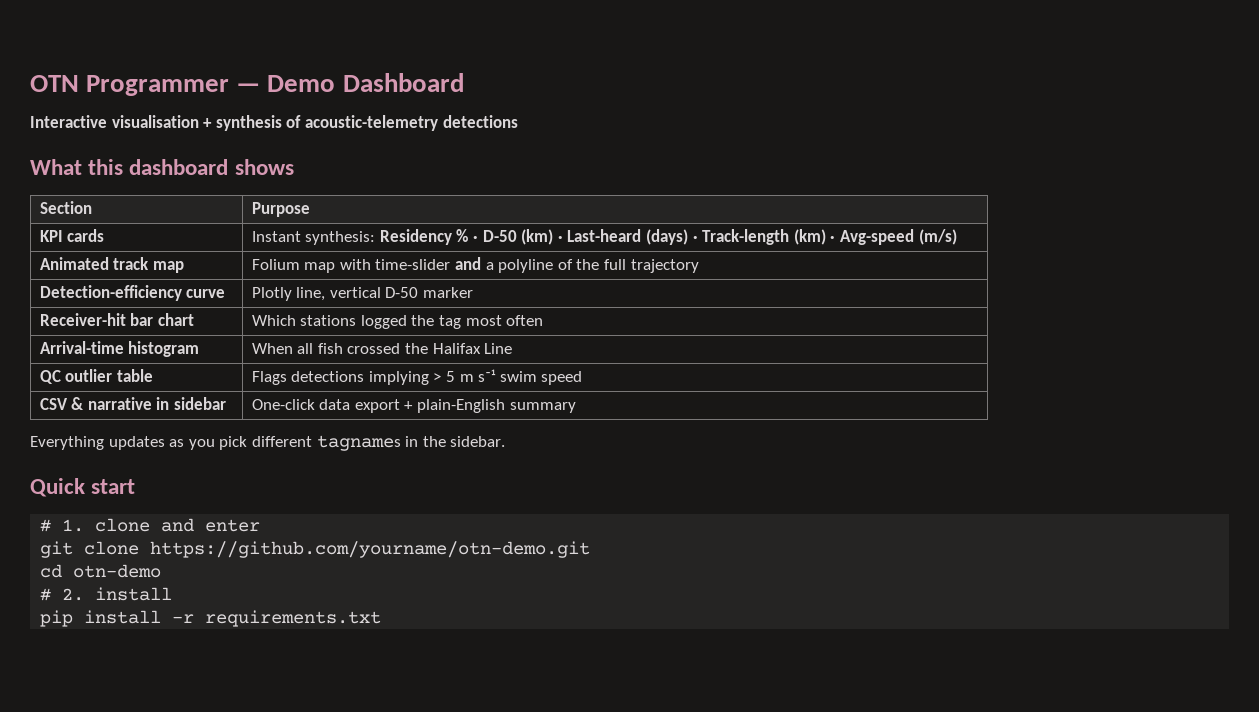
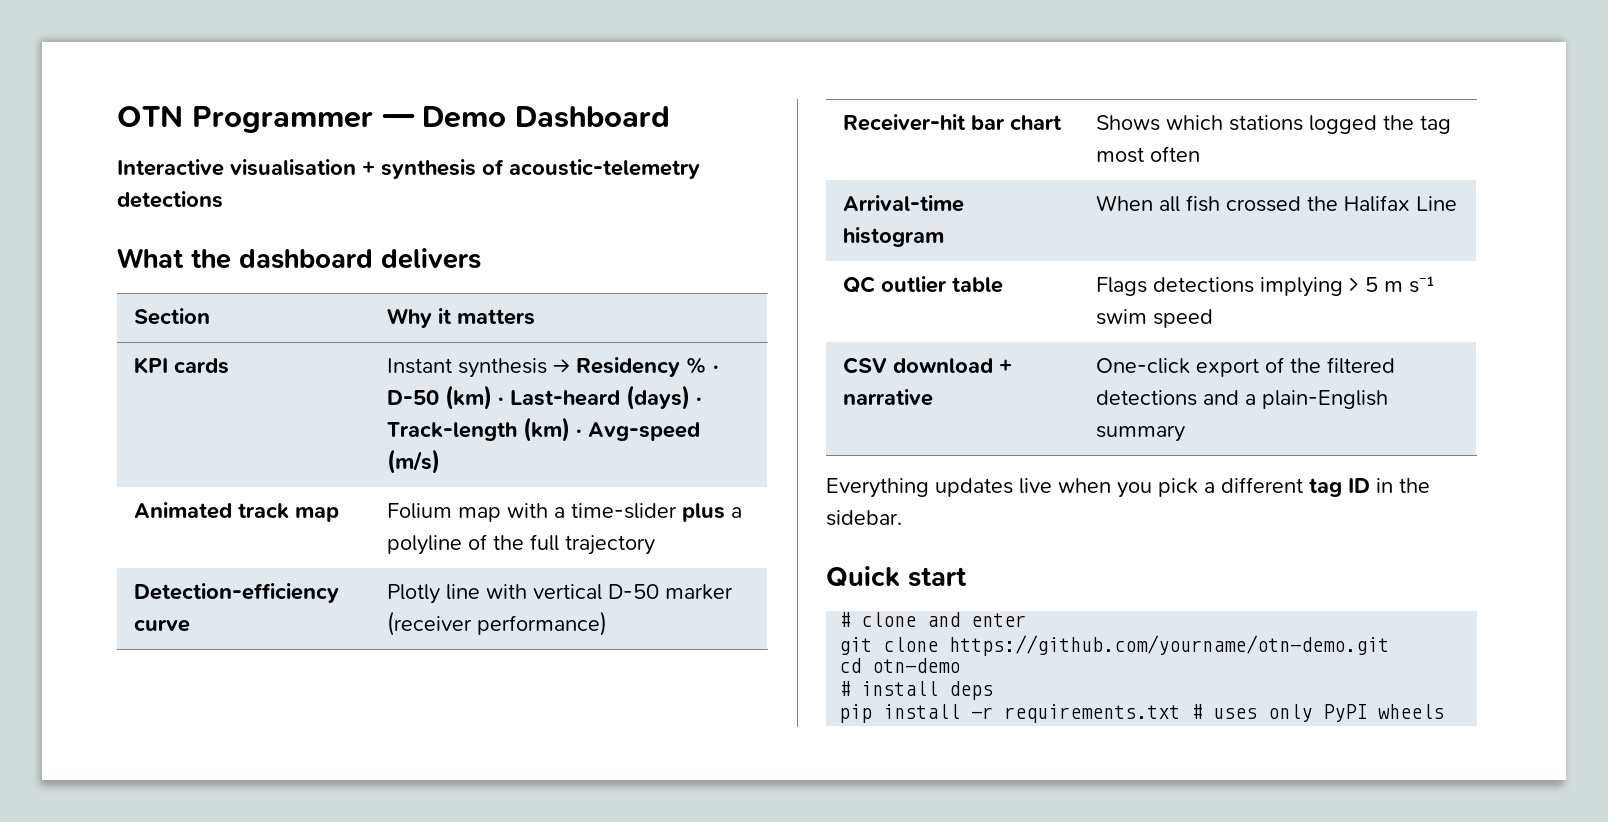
[88,159,294,175] [39,201,92,214] [251,202,310,217] this dashboard shows // Section | Purpose -> [191,248,481,269] [134,308,211,325] [387,308,536,328] the dashboard delivers // Section | Why it matters
[305,231,376,245] synthesis: -> [458,358,571,378] synthesis →
[375,257,482,270] time-slider and -> [554,503,726,522] a time-slider plus
[296,287,326,301] line, -> [446,584,528,600] line with
(474, 292) none -> [387,611,608,636] (receiver performance)
[251,315,296,326] Which -> [1096,115,1224,131] Shows which
[71,397,85,410] & -> [893,358,1013,373] download +
[156,397,227,410] in sidebar -> (934, 397) none
[319,399,576,413] [30,435,401,451] data export + plain-English summary // Everything updates as you pick different tagnames -> [1196,357,1396,377] [1096,390,1389,409] [1096,425,1186,442] [826,477,1370,498] export of the filtered detections and a plain-English summary // Everything updates live when you pick a different tag ID
[62,519,85,532] 1. -> (851, 619) none
[62,587,173,601] 2. install -> [861,681,994,700] install deps
(382, 618) none -> [1191,704,1445,722] # uses only PyPI wheels

